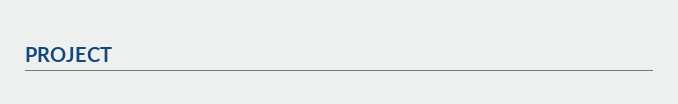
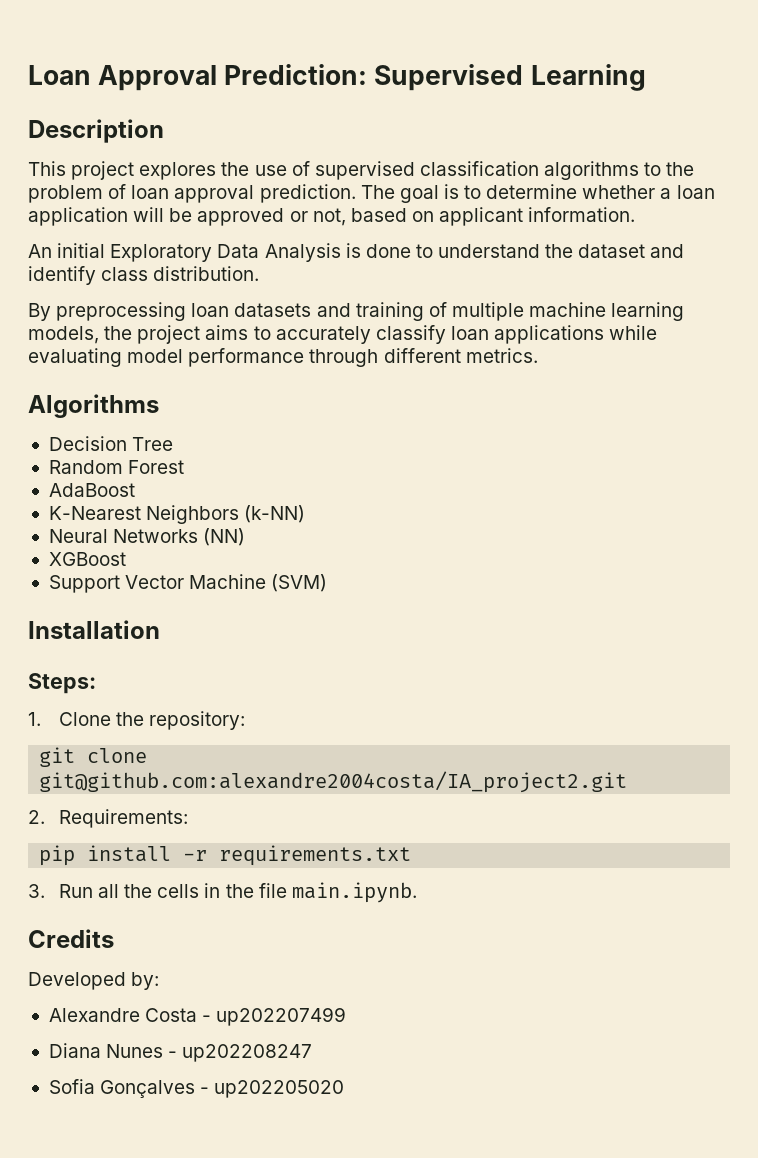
[25,47,112,62] PROJECT -> [28,64,646,91] [28,119,164,143] [28,161,695,180] [28,184,715,203] [28,207,636,226] [28,243,685,262] [28,266,260,285] [28,302,685,321] [28,325,658,344] [28,348,538,367] [28,394,159,418] [48,436,174,451] [48,460,185,474] [48,483,135,497] [48,505,306,524] [48,528,246,546] [48,552,126,566] [48,574,328,593] [28,620,160,639] [28,673,96,694] [28,711,246,730] [39,747,148,767] [39,771,628,793] [28,809,188,828] [39,845,412,866] [28,882,417,903] [28,929,114,948] [28,972,160,990] [48,1007,347,1026] [48,1043,313,1062] [48,1079,345,1098] Loan Approval Prediction: Supervised Learning // Description // This project explores the use of supervised classification algorithms to the problem of loan approval prediction. The goal is to determine whether a loan application will be approved or not, based on applicant information. // An initial Exploratory Data Analysis is done to understand the dataset and identify class distribution. // By preprocessing loan datasets and training of multiple machine learning models, the project aims to accurately classify loan applications while evaluating model performance through different metrics. // Algorithms // Decision Tree // Random Forest // AdaBoost // K-Nearest Neighbors (k-NN) // Neural Networks (NN) // XGBoost // Support Vector Machine (SVM) // Installation // Steps: // 1. Clone the repository: // git clone git@github.com:alexandre2004costa/IA_project2.git // 2. Requirements: // pip install -r requirements.txt // 3. Run all the cells in the file main.ipynb. // Credits // Developed by: // Alexandre Costa - up202207499 // Diana Nunes - up202208247 // Sofia Gonçalves - up202205020

